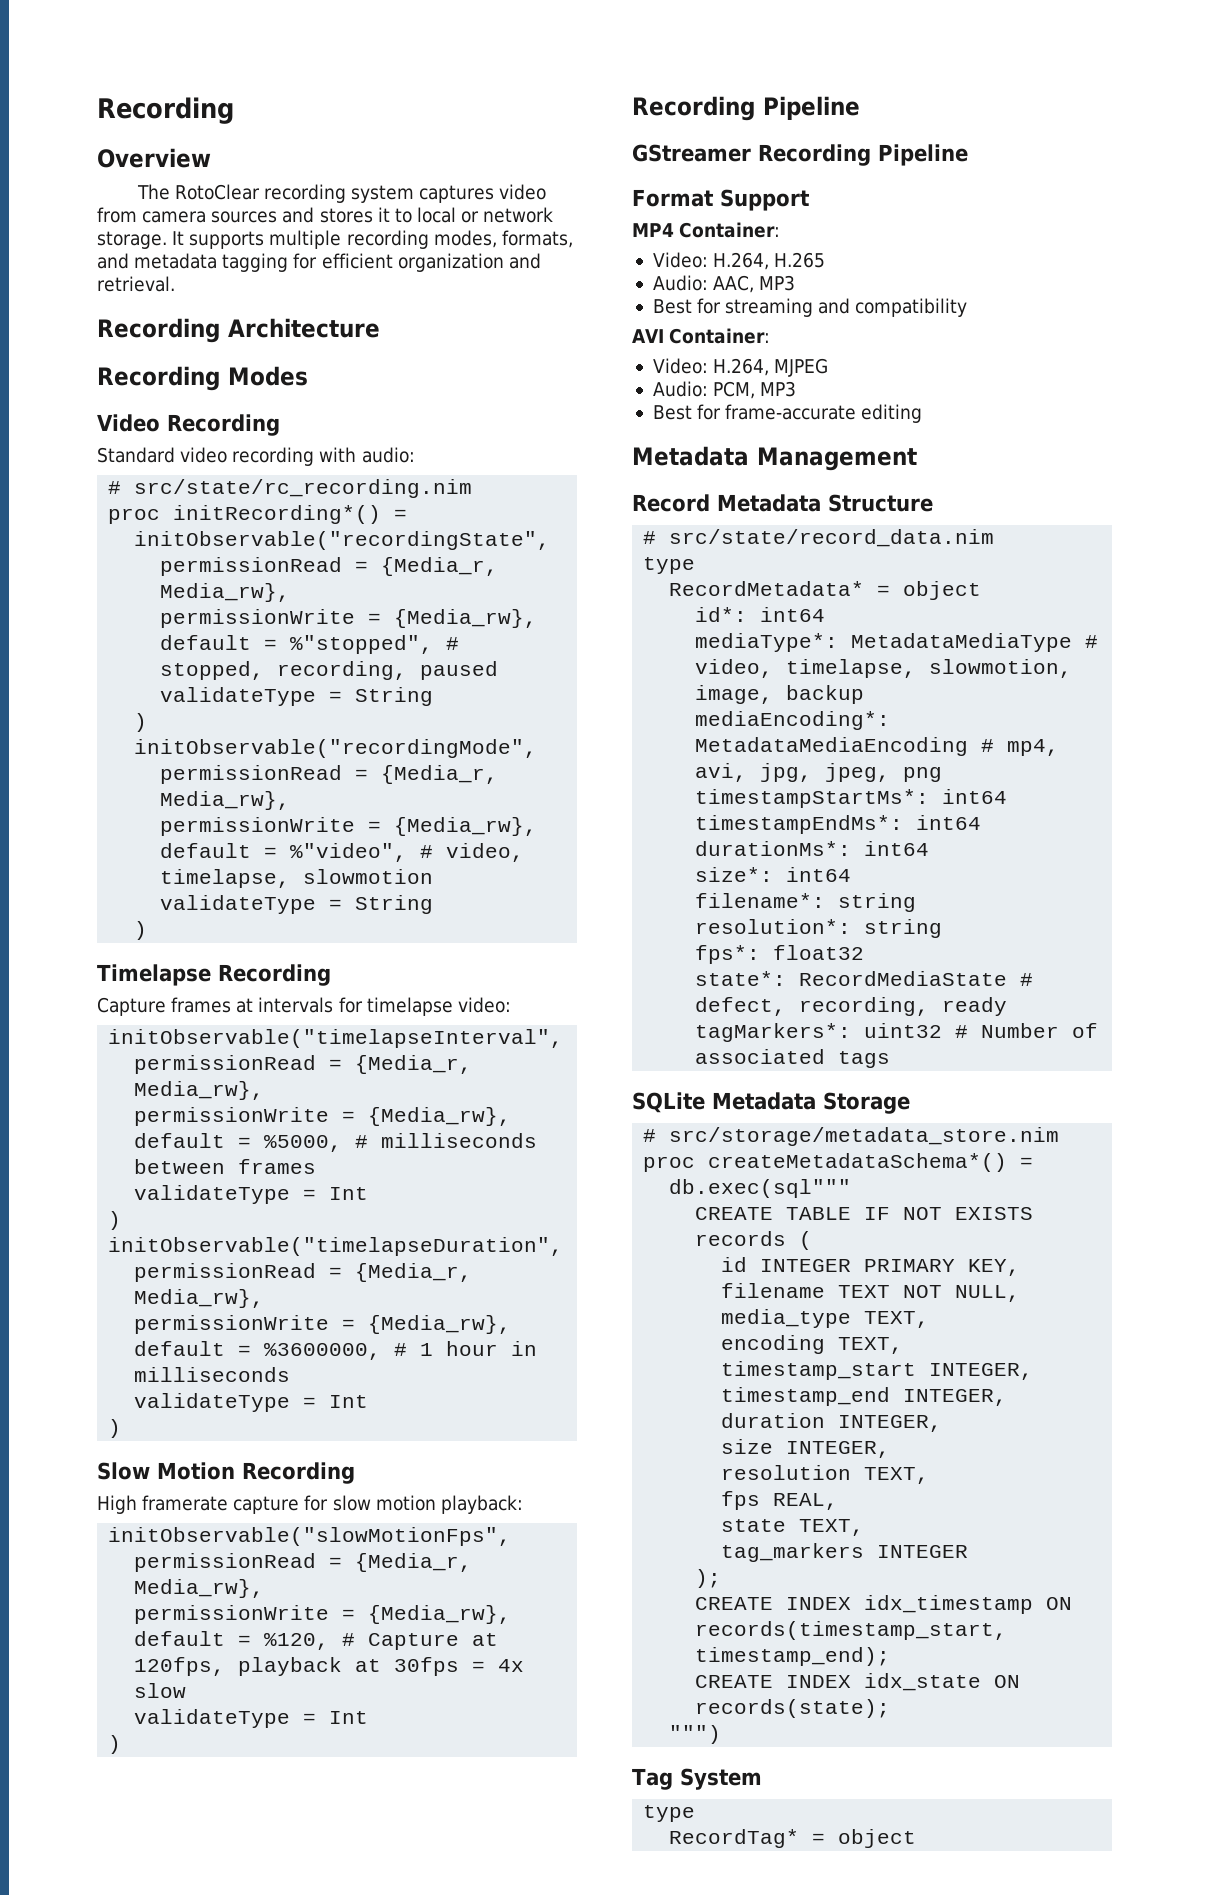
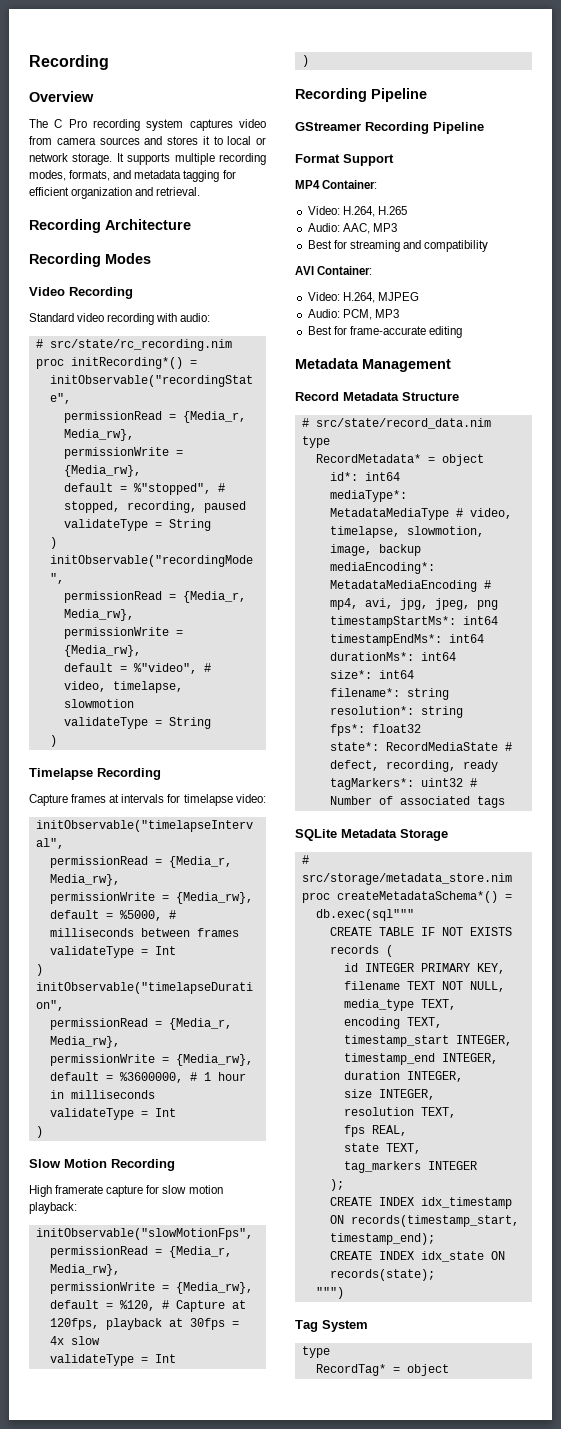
[174,184,260,200] RotoClear -> [54,119,87,128] C Pro

